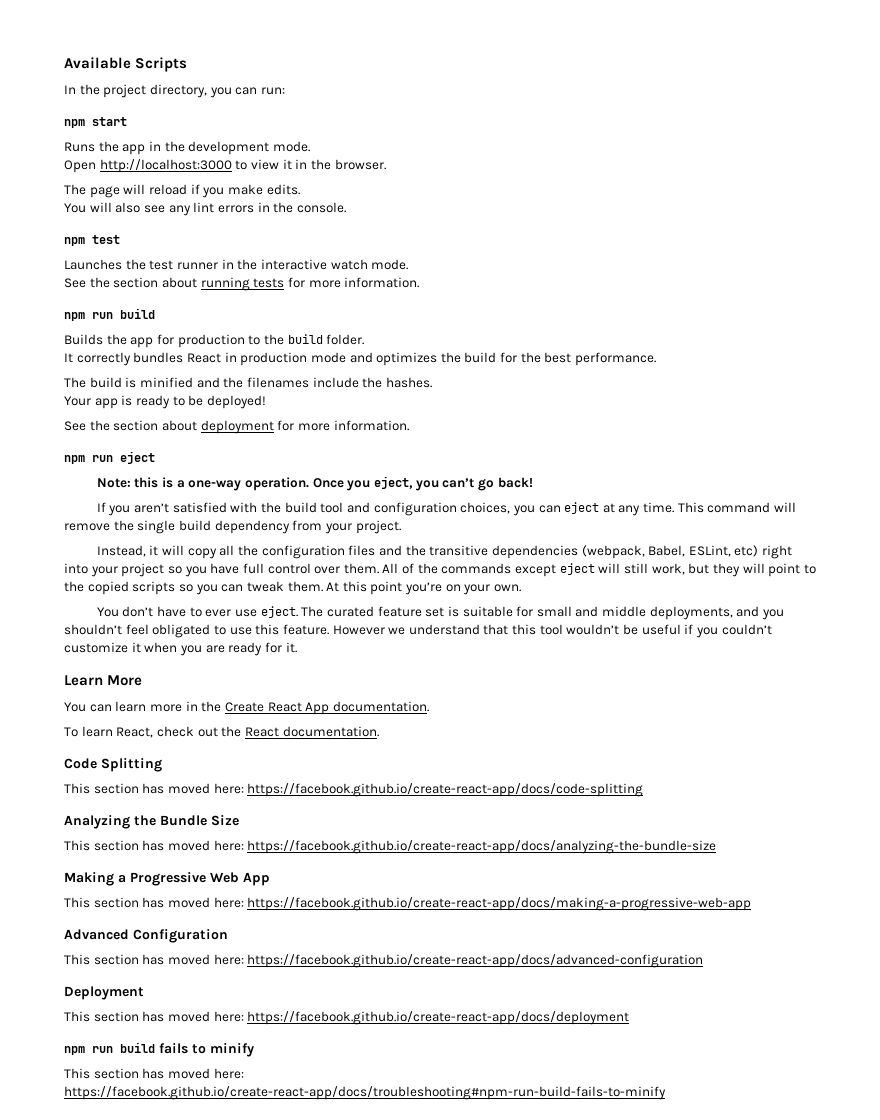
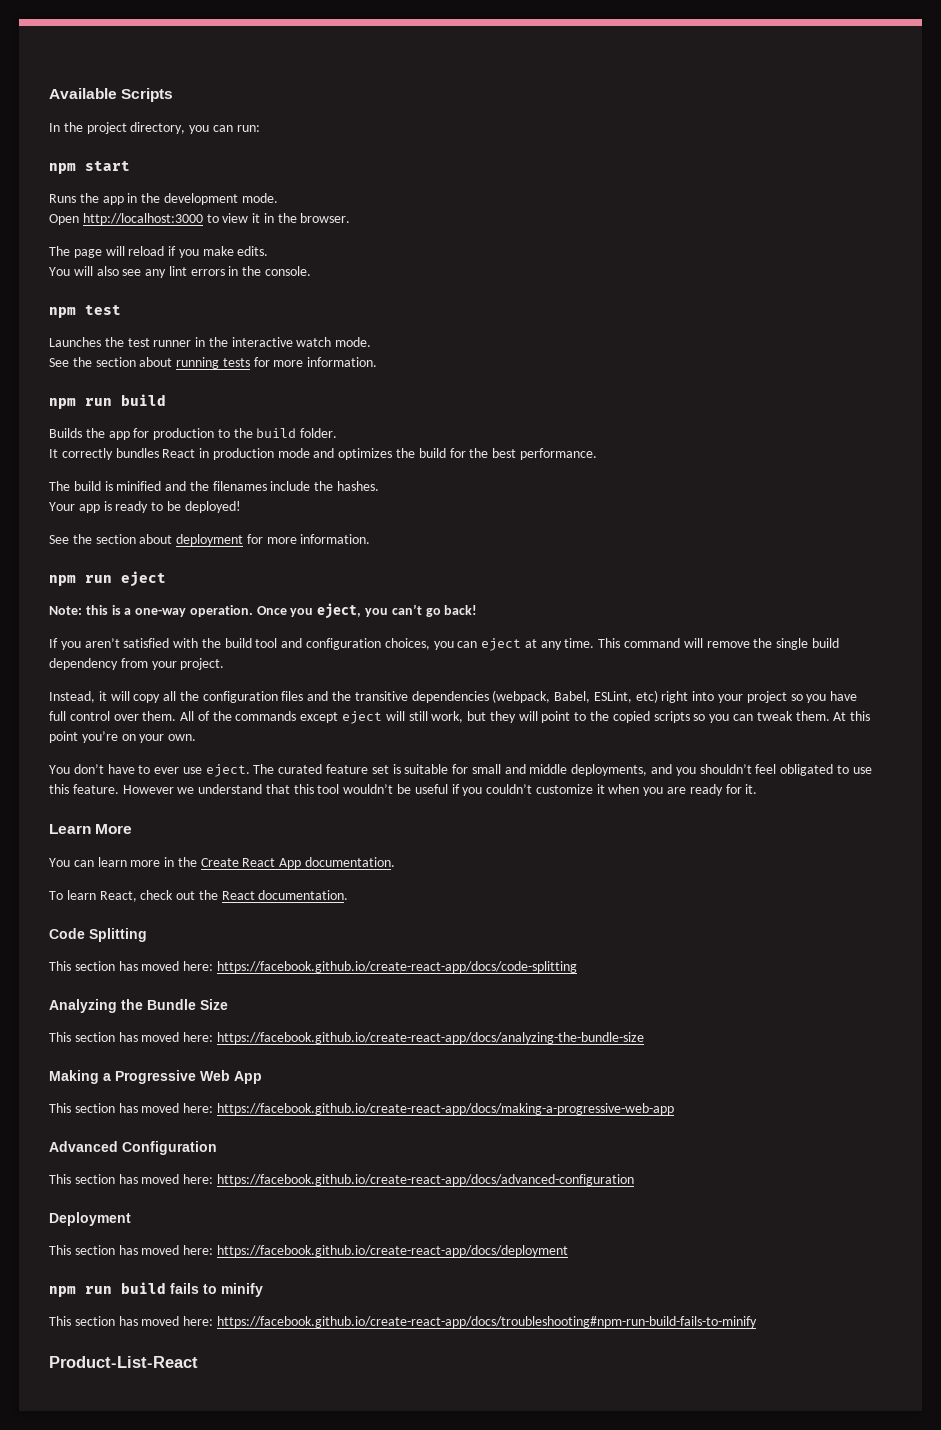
(666, 1093) none -> [49,1356,198,1368] // Product-List-React

